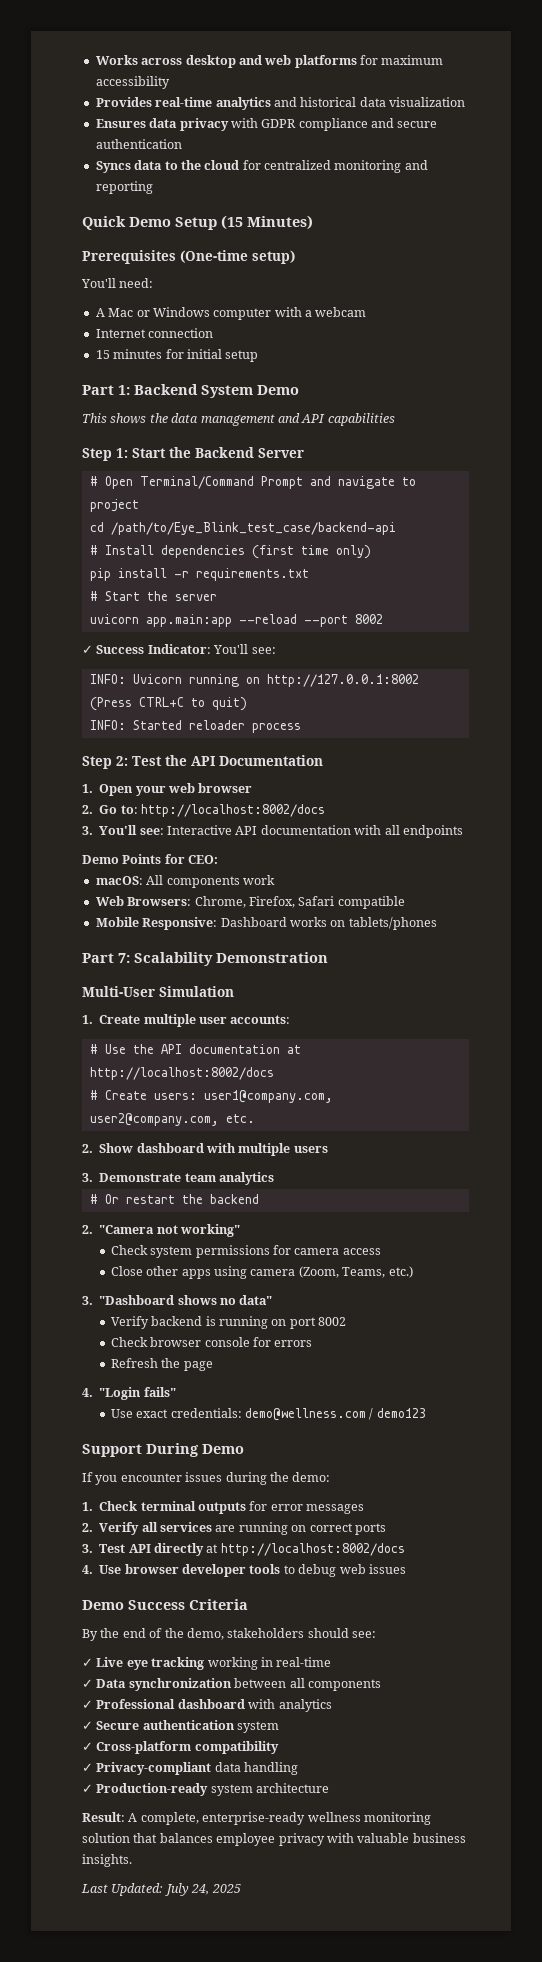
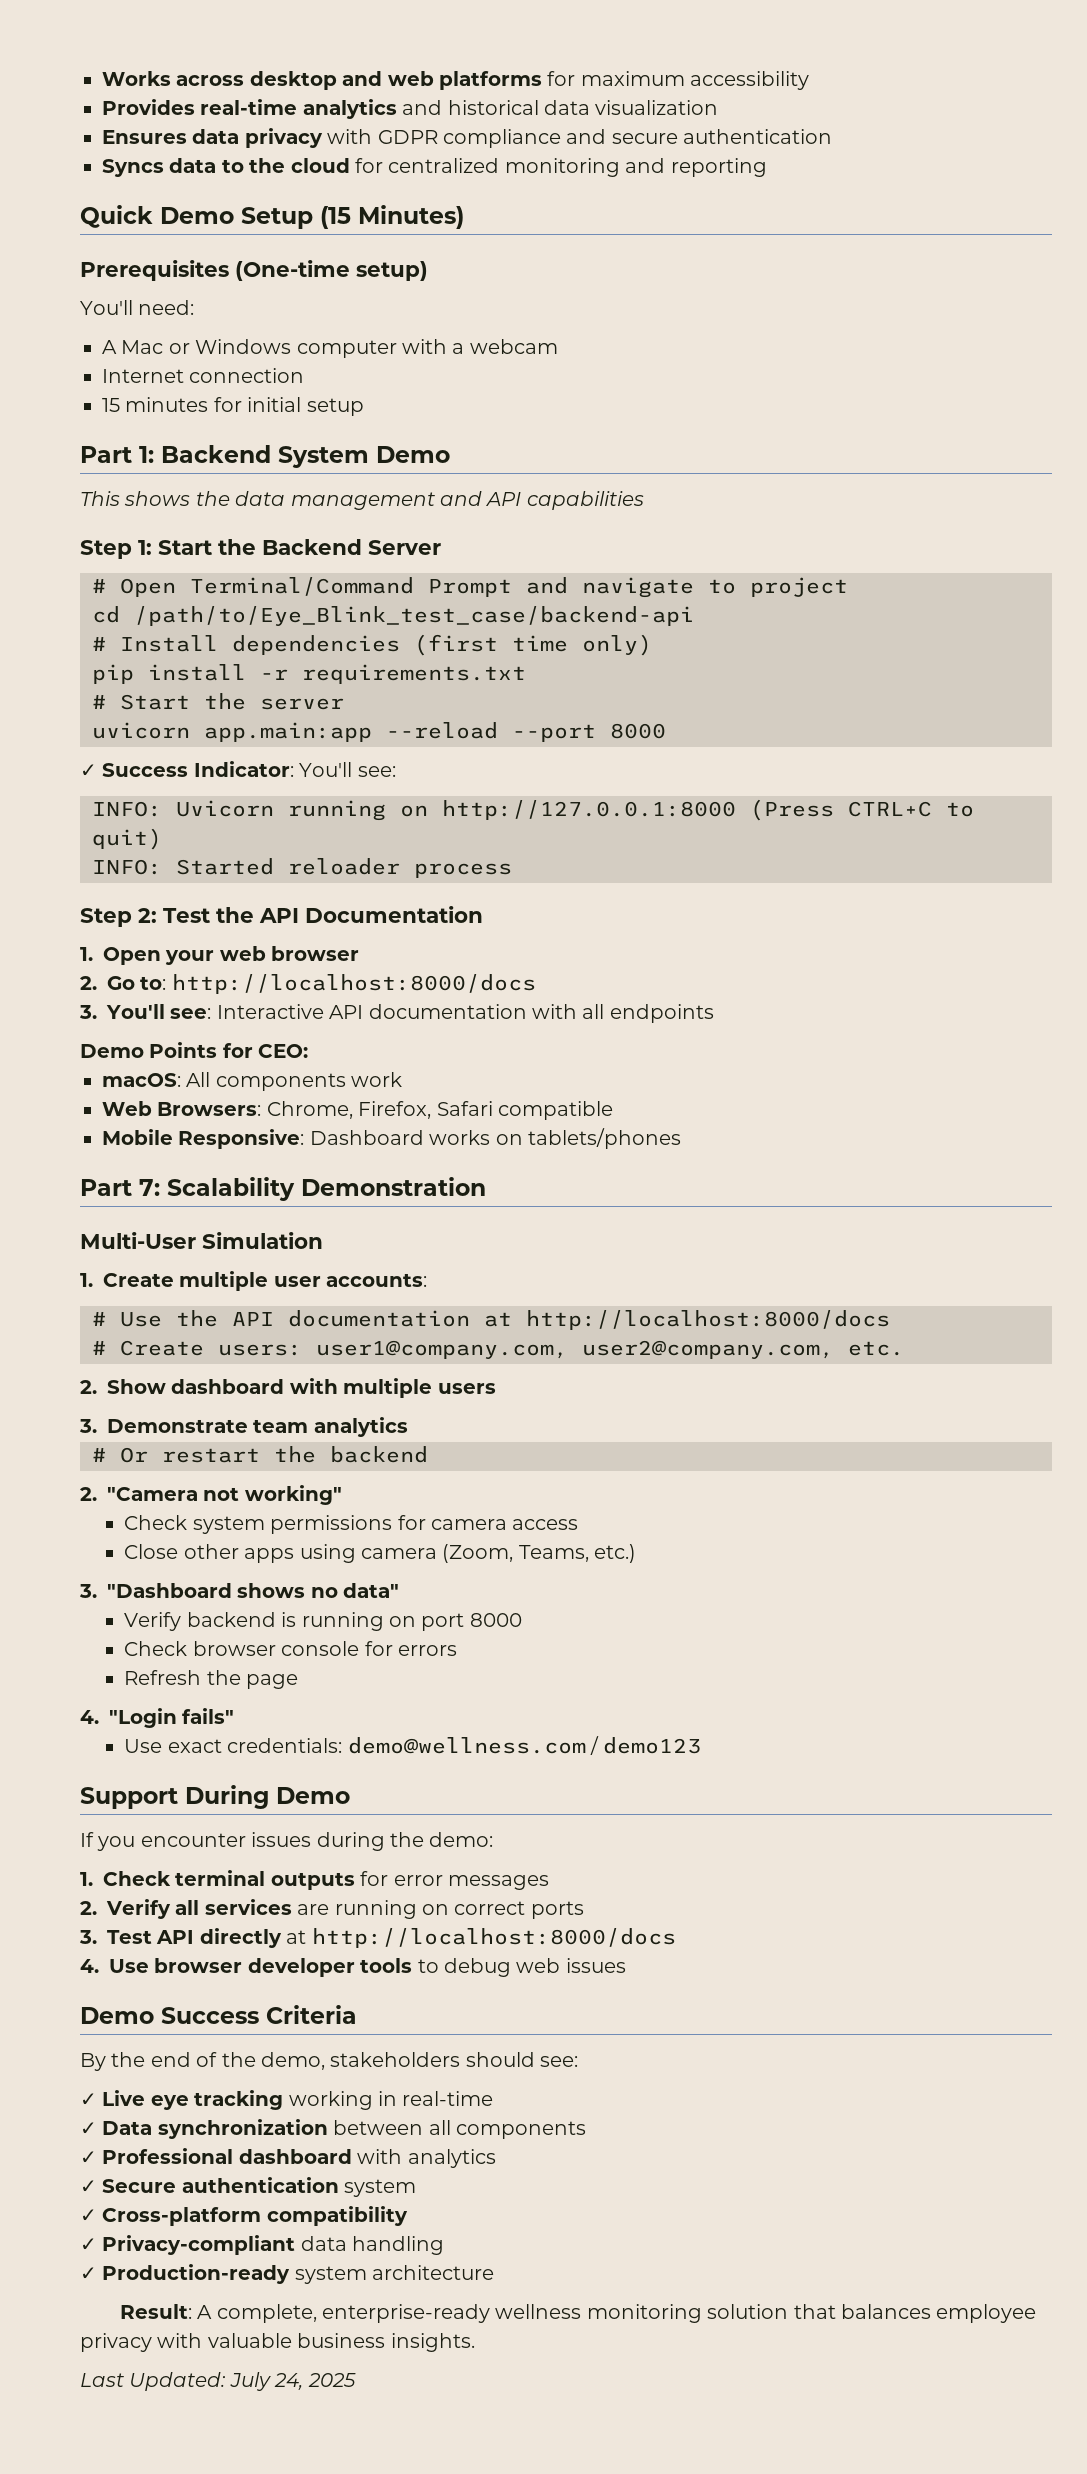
[354,614,383,624] 8002 -> [610,723,666,739] 8000
[266,674,419,687] http://127.0.0.1:8002 -> [442,800,736,820] http://127.0.0.1:8000
[141,804,325,817] http://localhost:8002/docs -> [171,974,536,994] http://localhost:8000/docs
[89,1067,274,1080] http://localhost:8002/docs -> [526,1310,890,1330] http://localhost:8000/docs
[318,1317,347,1326] 8002 -> [469,1613,522,1627] 8000
[220,1543,405,1556] http://localhost:8002/docs -> [311,1928,676,1948] http://localhost:8000/docs

